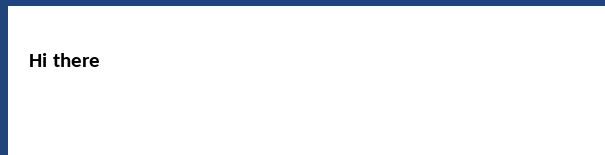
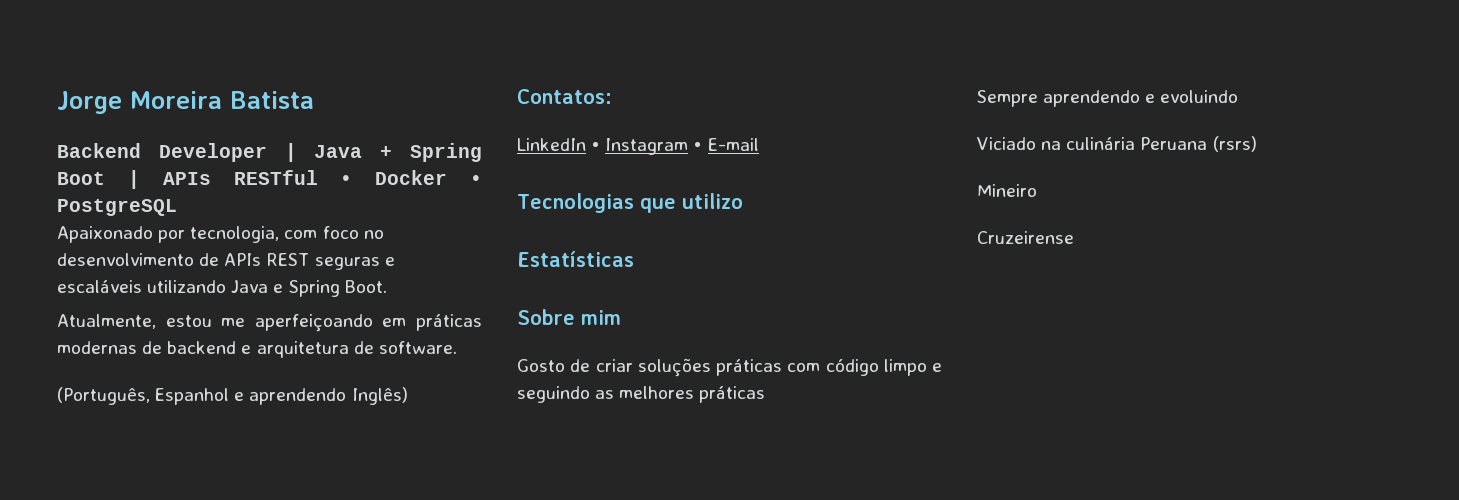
[29,53,100,67] Hi there -> [57,91,314,114] [57,143,483,162] [57,170,482,189] [57,199,177,216] [57,226,384,243] [57,253,395,270] [57,280,387,297] [57,314,483,332] [57,341,457,358] [57,387,408,405] [517,89,612,104] [517,138,759,155] [517,193,743,213] [517,250,634,267] [517,309,621,325] [517,358,942,377] [517,386,766,403] [977,90,1239,107] [977,136,1257,152] [977,184,1037,197] [977,231,1074,244] Jorge Moreira Batista // Backend Developer | Java + Spring Boot | APIs RESTful • Docker • PostgreSQL // Apaixonado por tecnologia, com foco no desenvolvimento de APIs REST seguras e escaláveis utilizando Java e Spring Boot. // Atualmente, estou me aperfeiçoando em práticas modernas de backend e arquitetura de software. // (Português, Espanhol e aprendendo Inglês) // Contatos: // LinkedIn • Instagram • E-mail // Tecnologias que utilizo // Estatísticas // Sobre mim // Gosto de criar soluções práticas com código limpo e seguindo as melhores práticas // Sempre aprendendo e evoluindo // Viciado na culinária Peruana (rsrs) // Mineiro // Cruzeirense

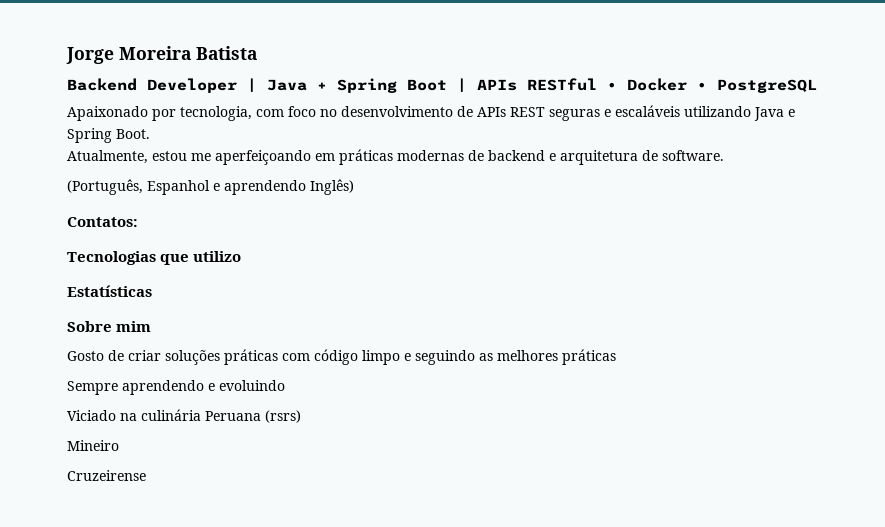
[517,138,759,155] // LinkedIn • Instagram • E-mail -> (138, 222) none

